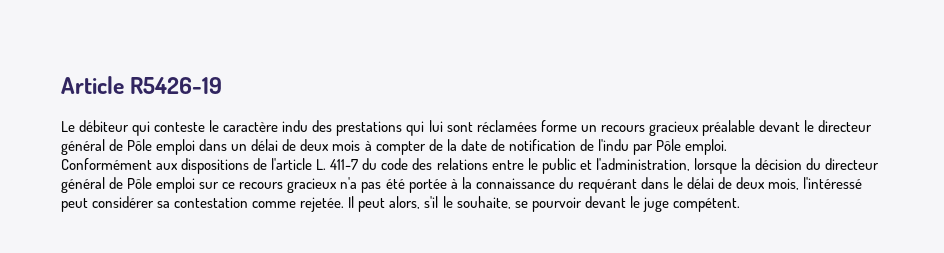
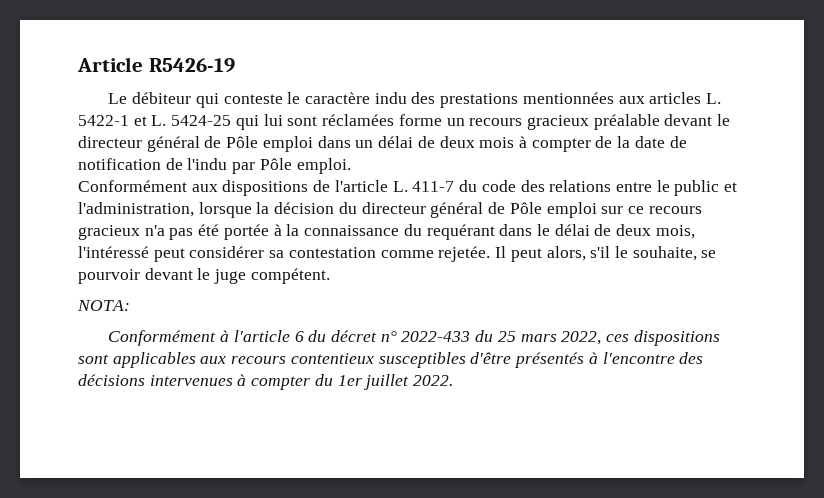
(403, 128) none -> [522,92,722,104] [78,115,232,126] mentionnées aux articles L. 5422-1 et L. 5424-25
(740, 205) none -> [77,300,130,311] [108,330,720,346] [78,352,704,368] [78,374,454,390] // NOTA: // Conformément à l'article 6 du décret n° 2022-433 du 25 mars 2022, ces dispositions sont applicables aux recours contentieux susceptibles d'être présentés à l'encontre des décisions intervenues à compter du 1er juillet 2022.

